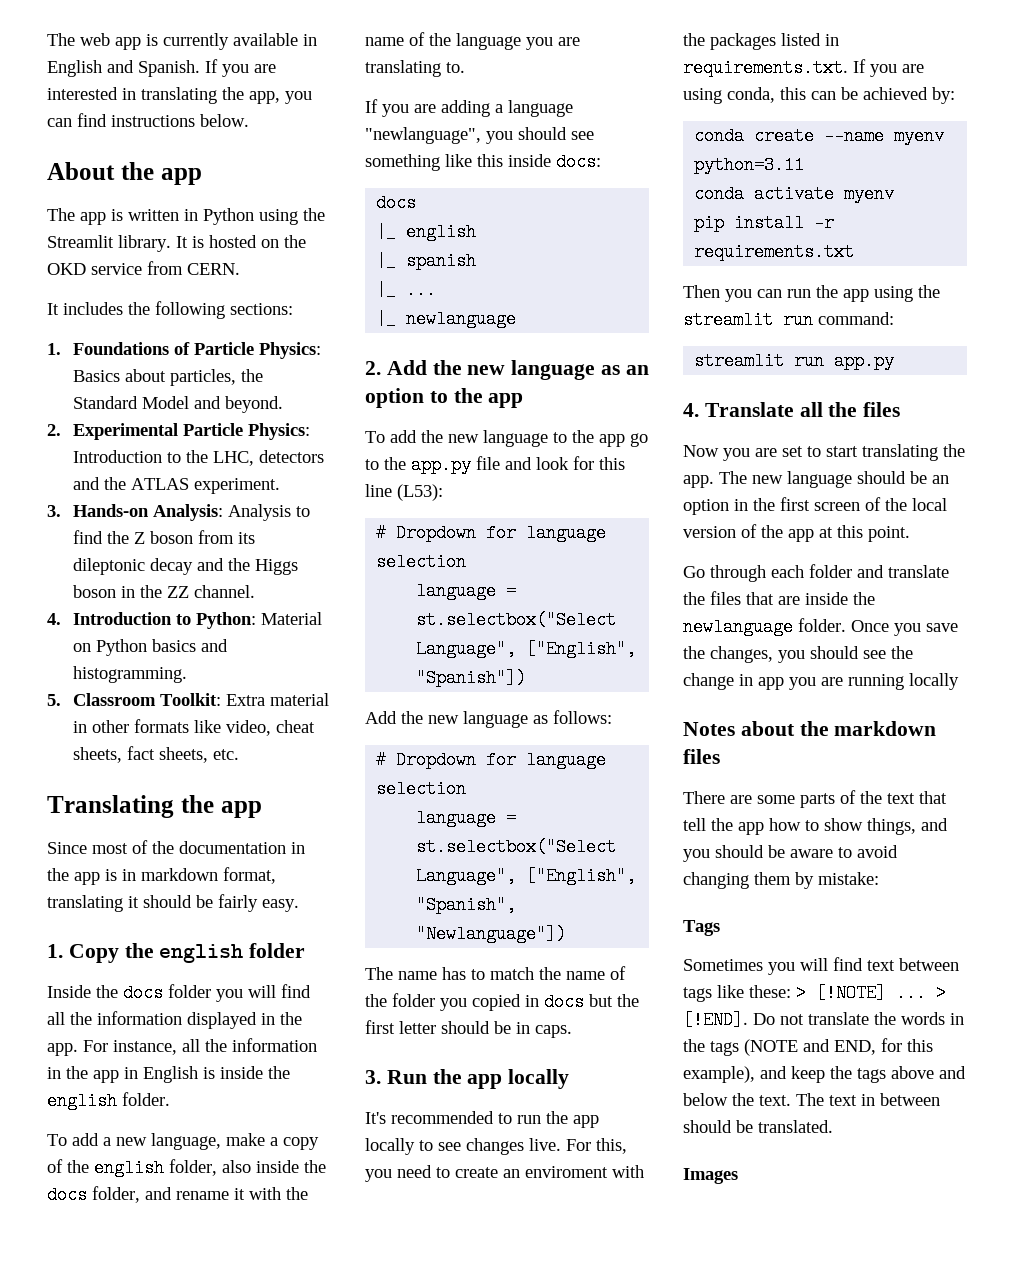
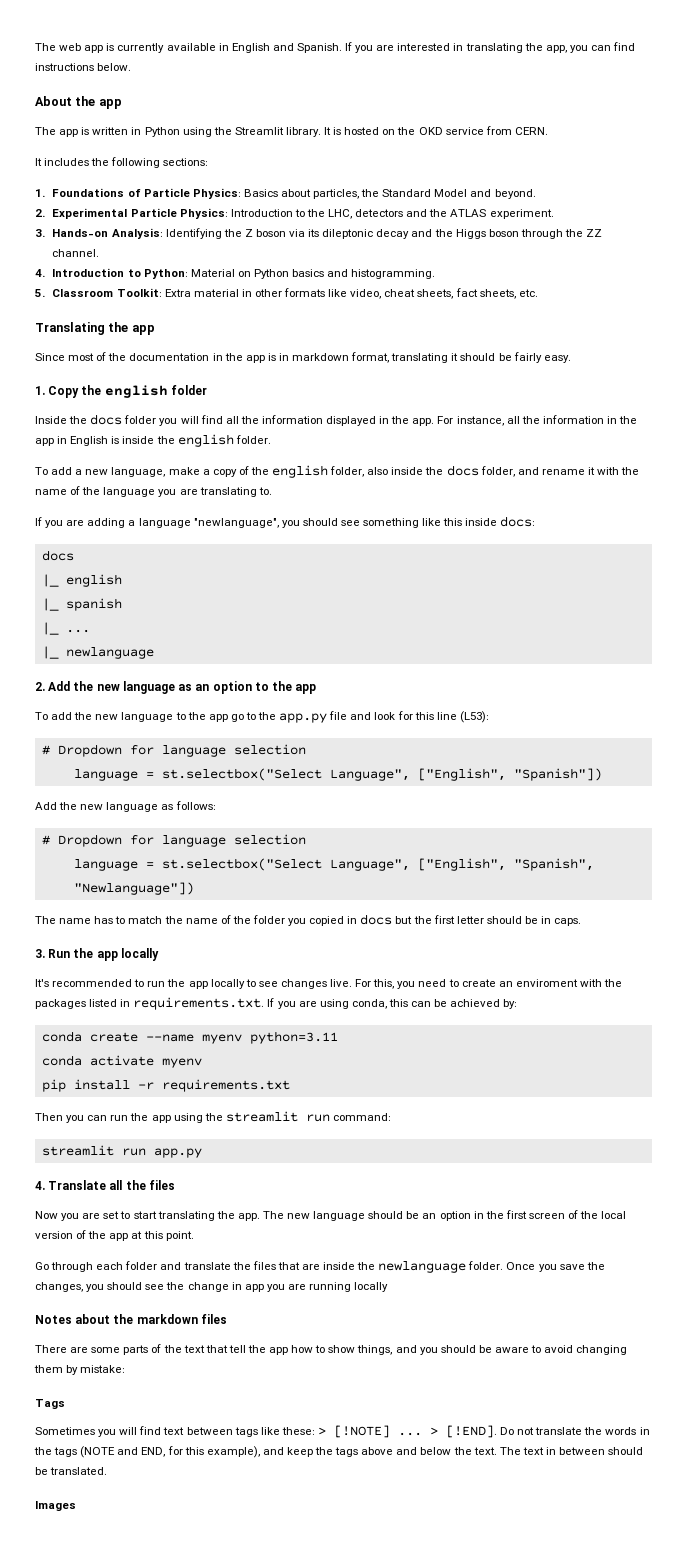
[228,504,311,521] [73,530,104,544] Analysis to find -> [165,228,222,239] Identifying
[198,530,235,544] from -> [289,229,306,237] via
[121,586,136,598] in -> [520,229,563,239] through

